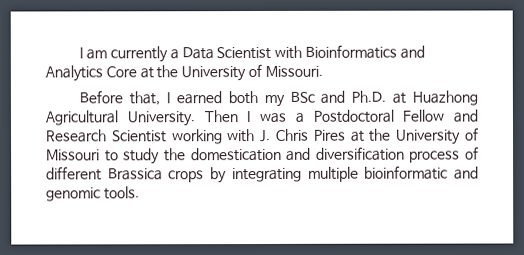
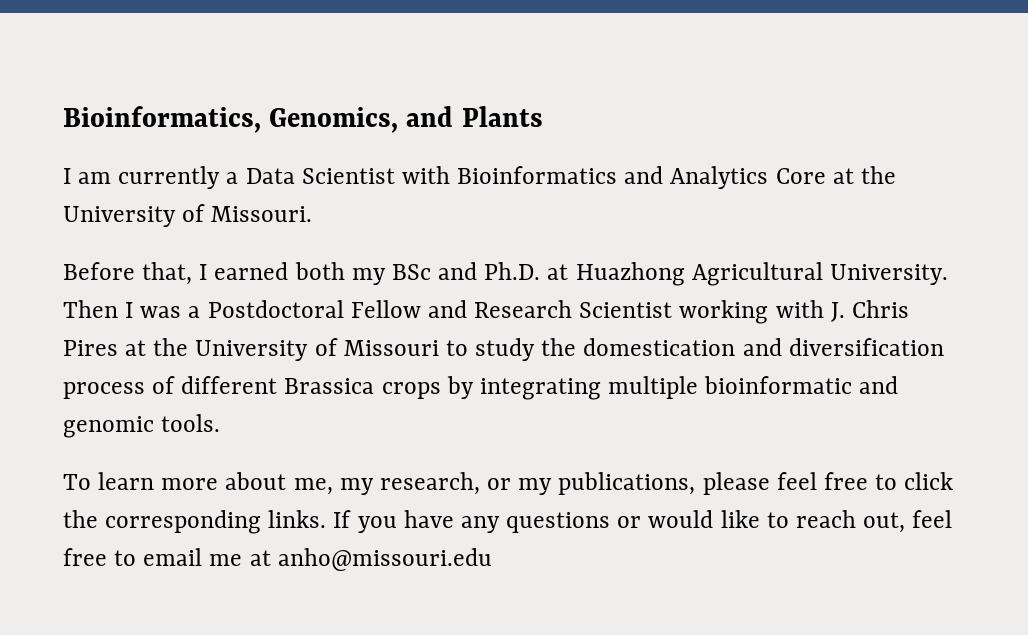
(79, 53) none -> [63,106,543,133] Bioinformatics, Genomics, and Plants //
(140, 193) none -> [63,472,954,495] [63,510,953,534] [63,548,492,571] // To learn more about me, my research, or my publications, please feel free to click the corresponding links. If you have any questions or would like to reach out, feel free to email me at anho@missouri.edu

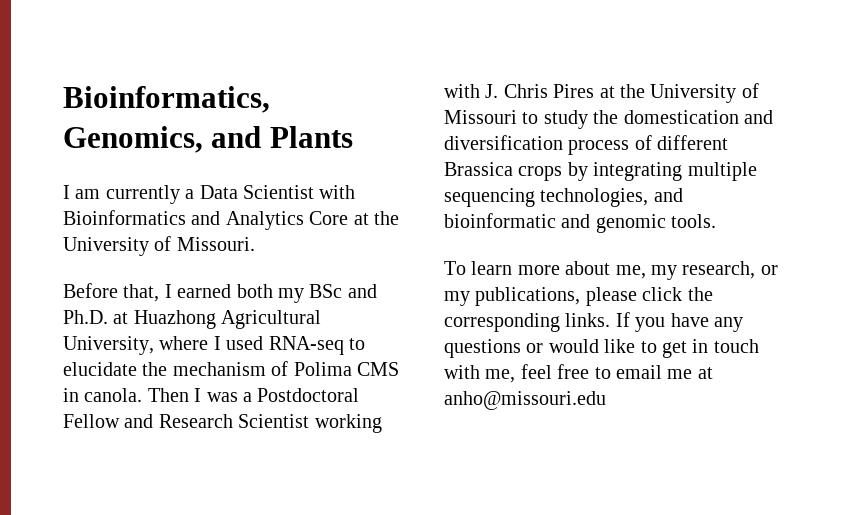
[829,264,948,285] University. -> [63,336,365,355] [63,361,399,376] [63,388,143,402] University, where I used RNA-seq to elucidate the mechanism of Polima CMS in canola.
(699, 387) none -> [444,188,683,207] sequencing technologies, and
[776,472,898,490] feel free to -> (637, 296) none
[795,510,906,533] reach out, -> [662,339,759,358] [444,365,516,383] get in touch with me,

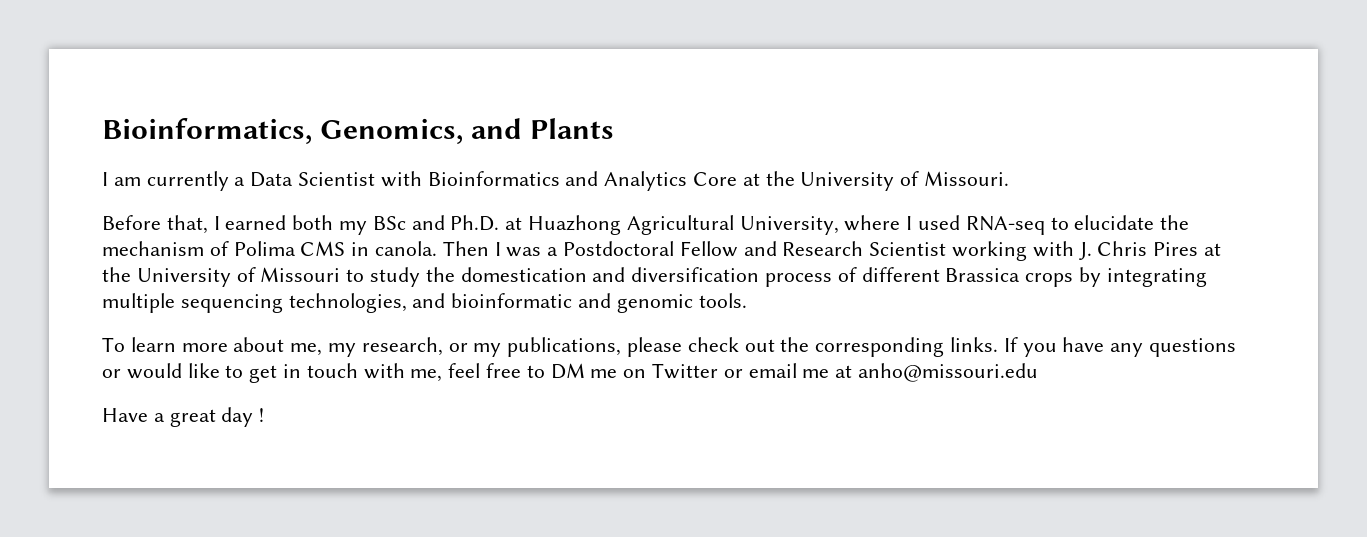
[642,287,683,301] click -> [687,337,775,352] check out
(611, 373) none -> [550,363,743,379] DM me on Twitter or
(606, 400) none -> [102,407,265,427] // Have a great day !

